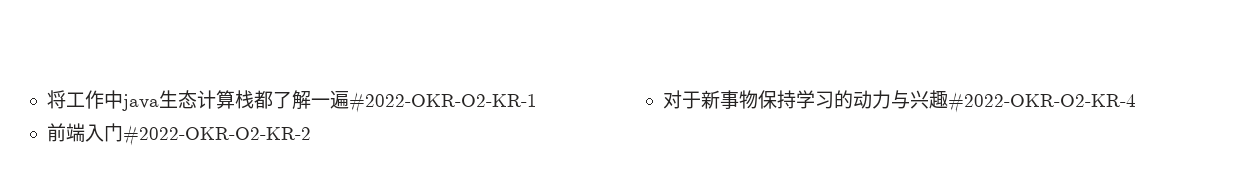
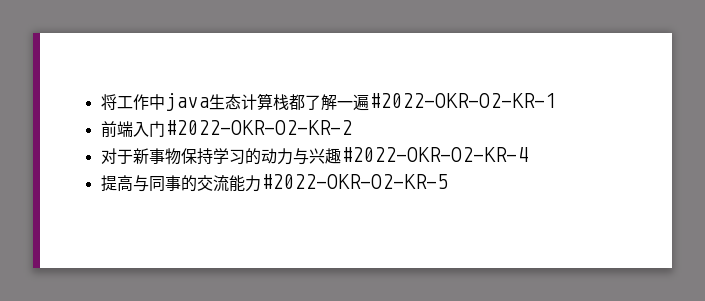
(1136, 102) none -> [100,174,448,192] // 提高与同事的交流能力#2022-OKR-O2-KR-5

